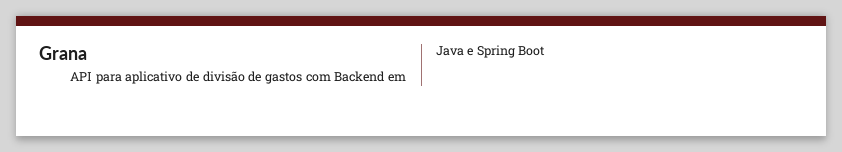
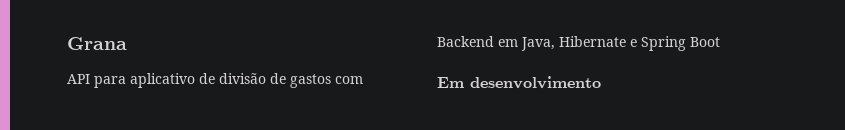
[436,46,464,56] Java -> [521,36,626,51] Java, Hibernate
(546, 51) none -> [437,76,601,89] // Em desenvolvimento

